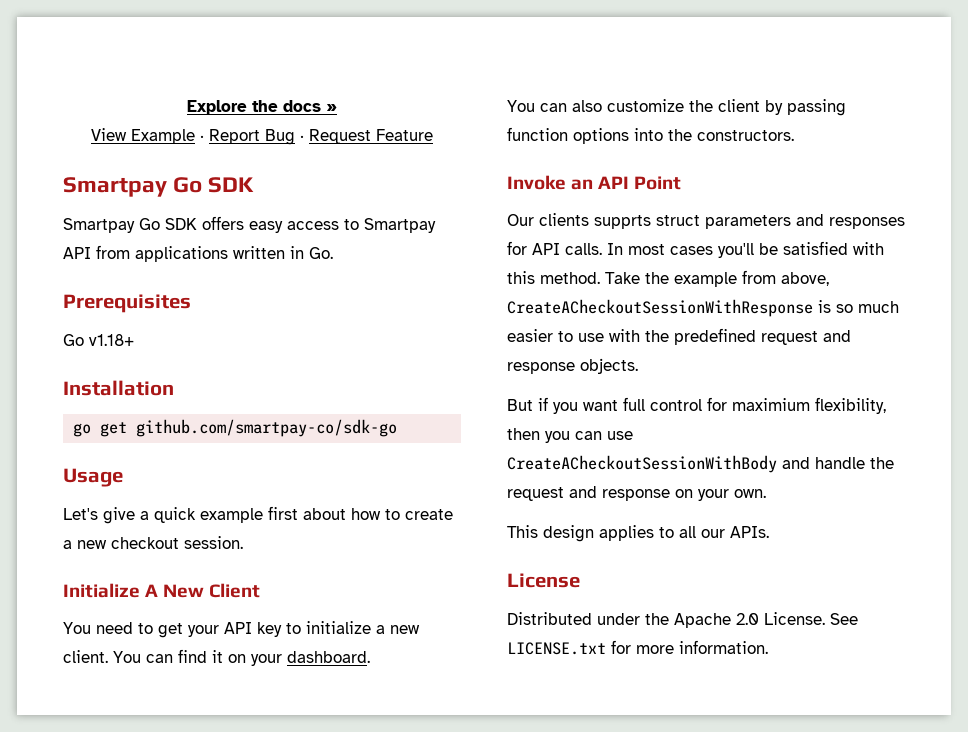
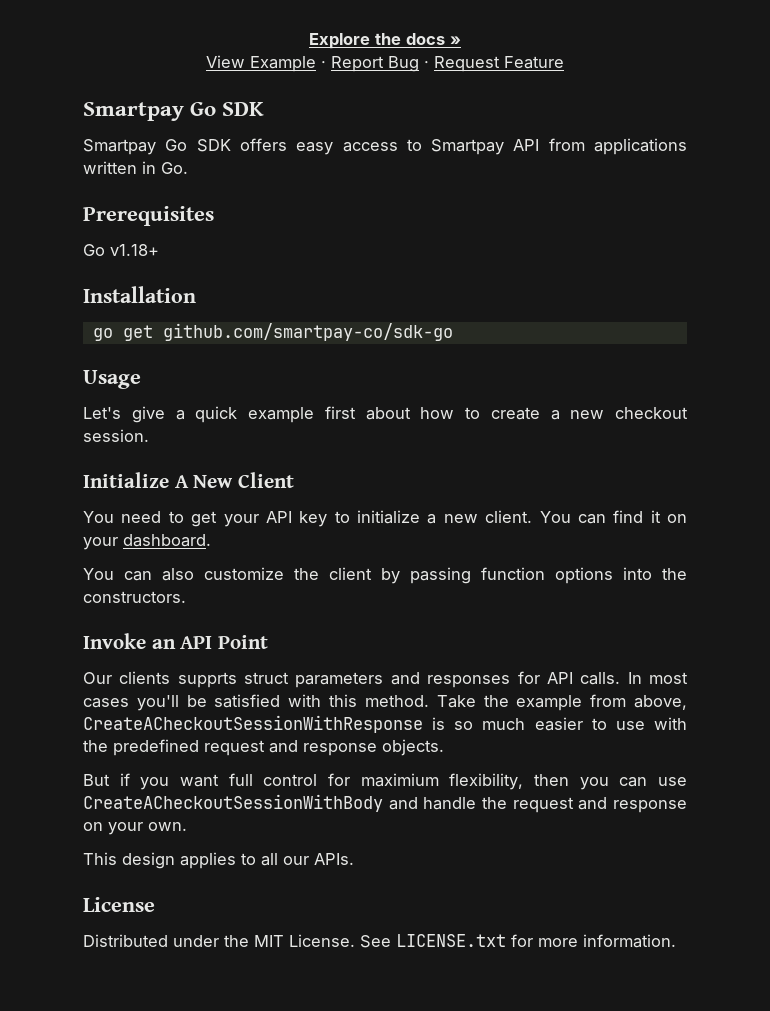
[674,613,759,628] Apache 2.0 -> [254,935,284,947] MIT

